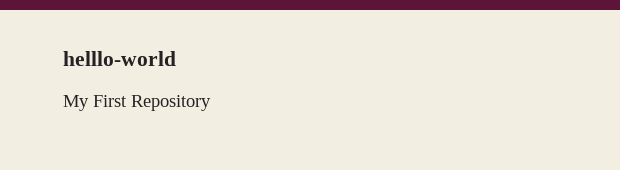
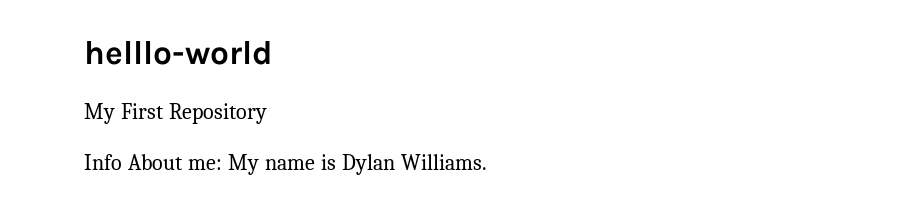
(211, 103) none -> [84,154,487,175] // Info About me: My name is Dylan Williams.

